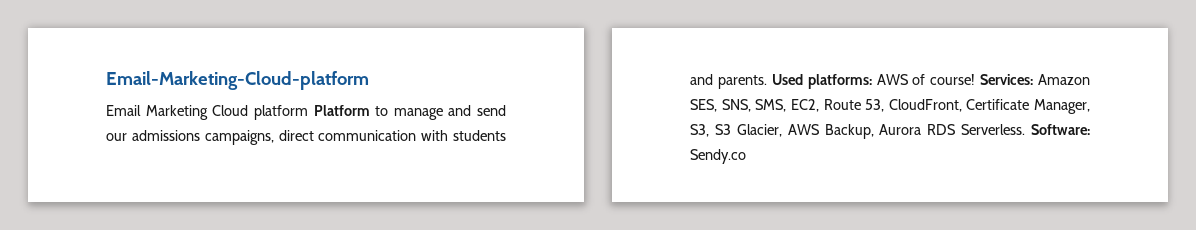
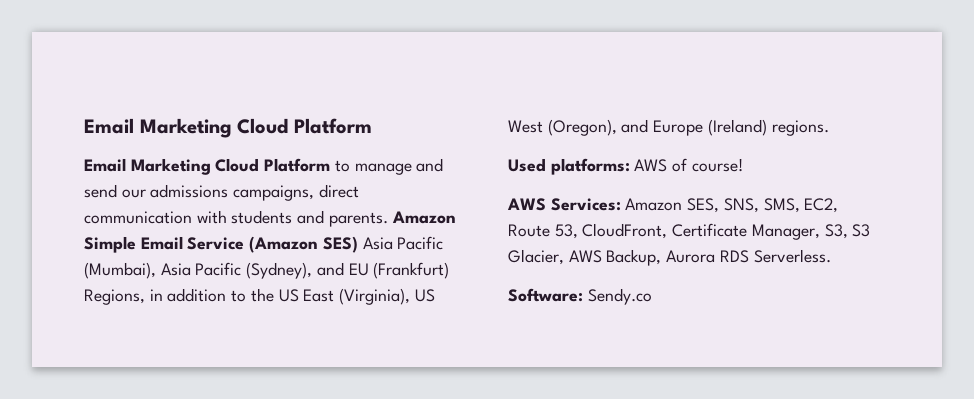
[106,71,369,90] [106,105,308,120] Email-Marketing-Cloud-platform // Email Marketing Cloud platform -> [84,118,372,138] [84,158,260,175] Email Marketing Cloud Platform // Email Marketing Cloud
(767, 82) none -> [391,211,456,224] [84,236,444,253] [84,262,450,279] [84,288,435,305] [508,119,829,136] Amazon Simple Email Service (Amazon SES) Asia Pacific (Mumbai), Asia Pacific (Sydney), and EU (Frankfurt) Regions, in addition to the US East (Virginia), US West (Oregon), and Europe (Ireland) regions. //
(976, 79) none -> [507,198,546,211] // AWS
(1026, 129) none -> (831, 256) //

